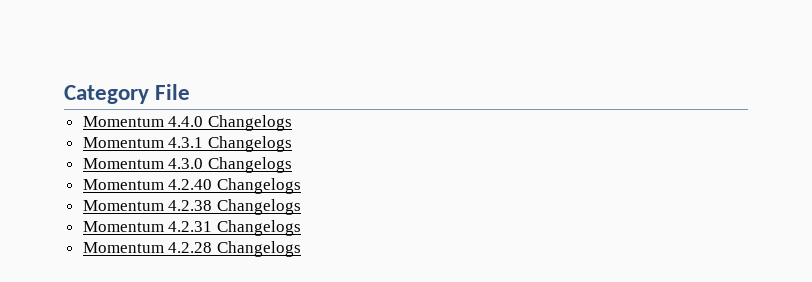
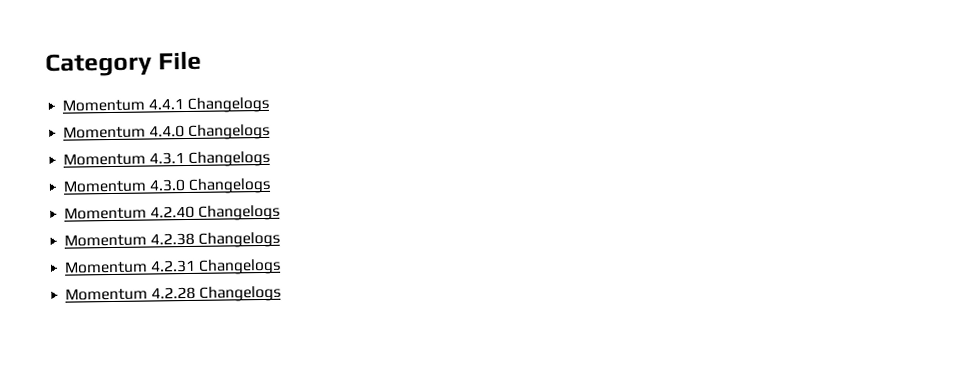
(191, 92) none -> [62,96,270,113] // Momentum 4.4.1 Changelogs

